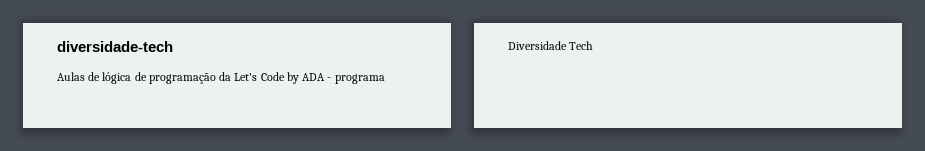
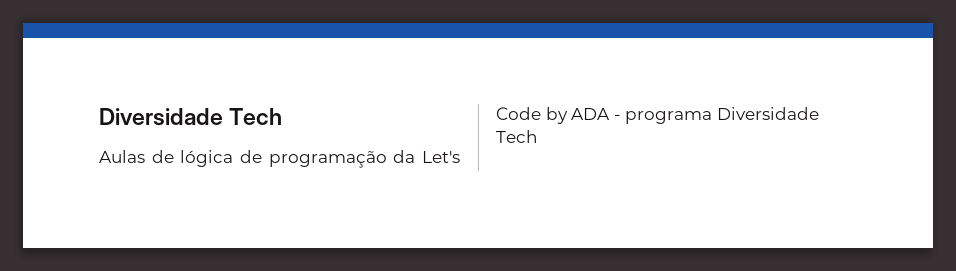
[57,41,173,52] diversidade-tech -> [99,108,283,126] Diversidade Tech

